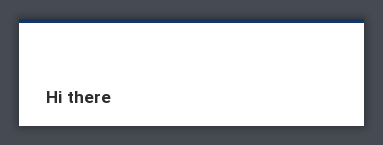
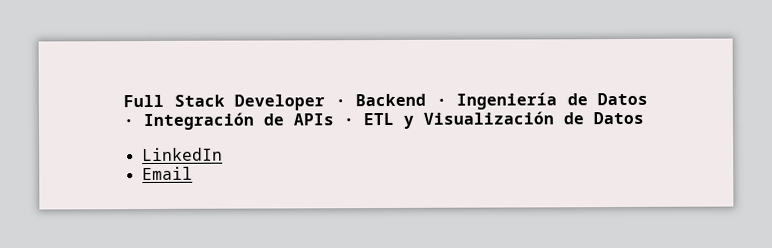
[46,91,111,103] Hi there -> [123,92,648,111] [123,111,645,131] [141,147,223,162] [141,166,193,181] Full Stack Developer · Backend · Ingeniería de Datos · Integración de APIs · ETL y Visualización de Datos // LinkedIn // Email

